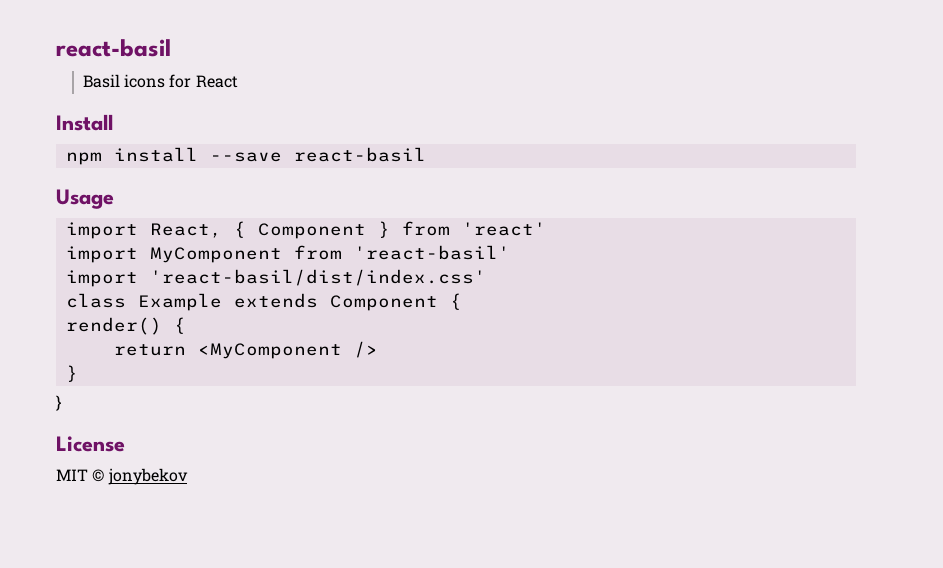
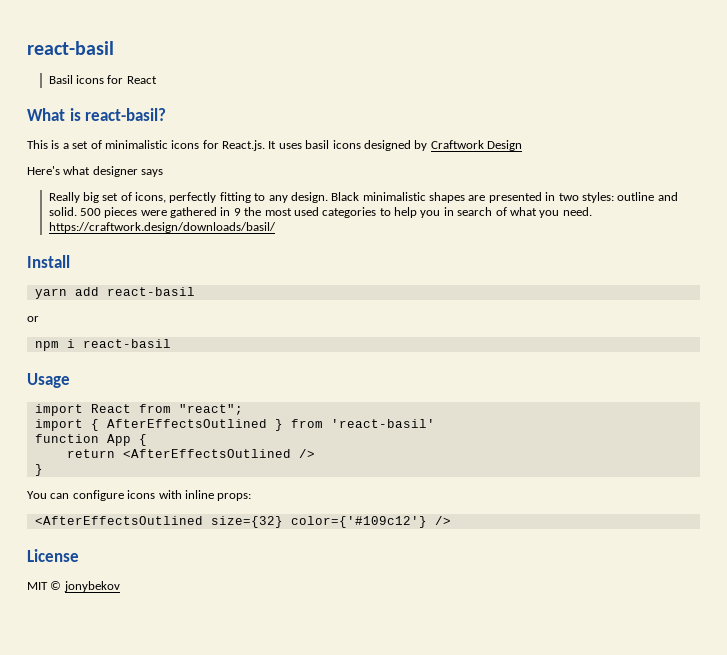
[56,114,113,131] Install -> [27,108,167,121] [27,140,522,151] [27,166,164,177] [48,192,678,203] [48,207,592,218] [48,222,276,233] [27,255,70,268] [34,287,195,299] [27,316,39,322] What is react-basil? // This is a set of minimalistic icons for React.js. It uses basil icons designed by Craftwork Design // Here's what designer says // Really big set of icons, perfectly fitting to any design. Black minimalistic shapes are presented in two styles: outline and solid. 500 pieces were gathered in 9 the most used categories to help you in search of what you need. https://craftwork.design/downloads/basil/ // Install // yarn add react-basil // or
[113,147,282,162] install --save -> [66,339,75,348] i
[149,221,546,239] [65,245,510,263] [65,269,486,287] [65,293,462,311] [65,317,162,335] React, { Component } from 'react' // import MyComponent from 'react-basil' // import 'react-basil/dist/index.css' // class Example extends Component { // render() -> [90,404,243,415] [34,419,435,431] [34,434,131,446] React from "react"; // import { AfterEffectsOutlined } from 'react-basil' // function App
[197,343,342,359] <MyComponent -> [122,449,291,458] <AfterEffectsOutlined
[56,395,61,411] } -> [27,490,252,501] [34,516,451,528] You can configure icons with inline props: // <AfterEffectsOutlined size={32} color={'#109c12'} />

